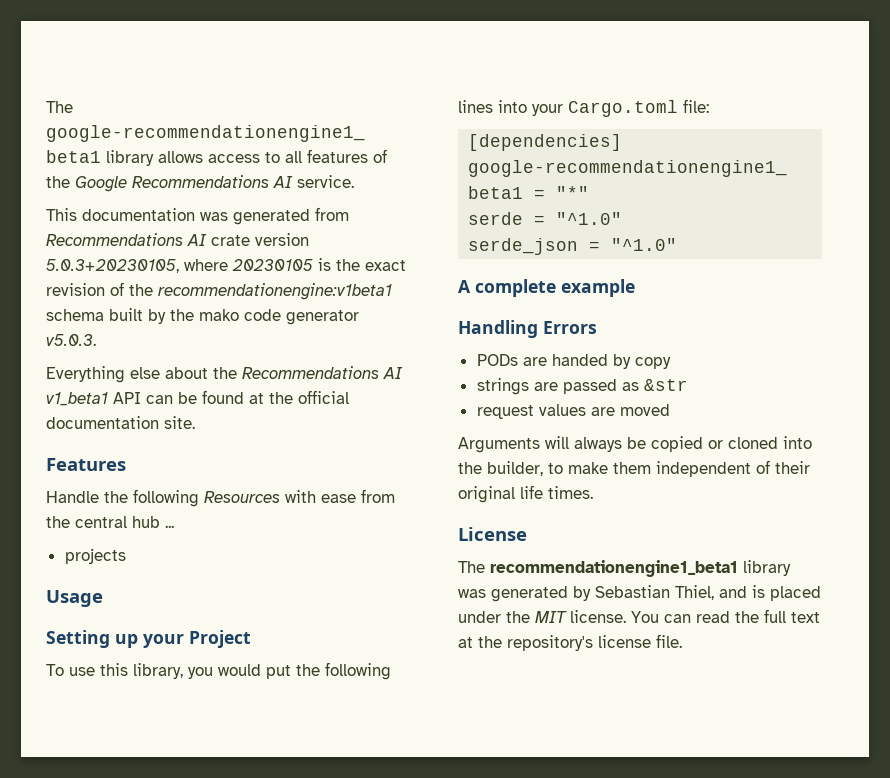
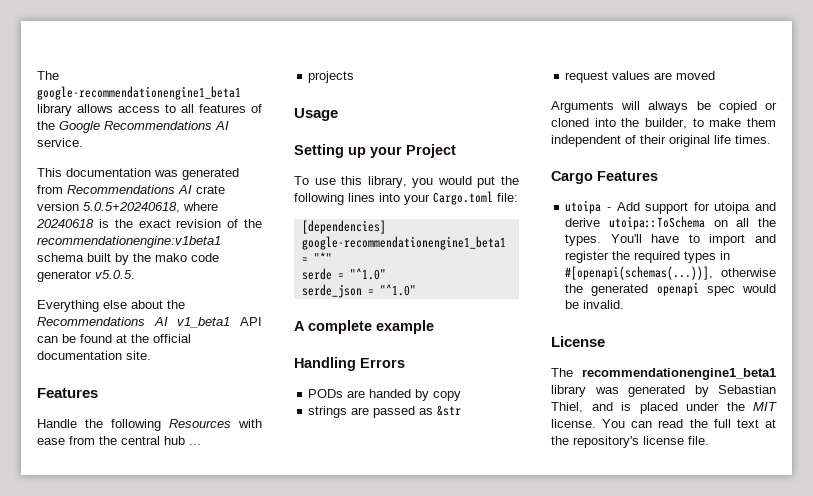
[46,259,313,273] 5.0.3+20230105, where 20230105 -> [83,202,218,213] [36,219,94,228] 5.0.5+20240618, where 20240618
[46,334,96,346] v5.0.3. -> [95,270,135,279] v5.0.5.
(593, 492) none -> [551,171,658,184] [565,200,776,214] [565,216,776,230] [565,234,776,246] [565,251,731,263] [565,266,776,280] [565,282,776,296] [565,300,625,309] // Cargo Features // utoipa - Add support for utoipa and derive utoipa::ToSchema on all the types. You'll have to import and register the required types in #[openapi(schemas(...))], otherwise the generated openapi spec would be invalid.

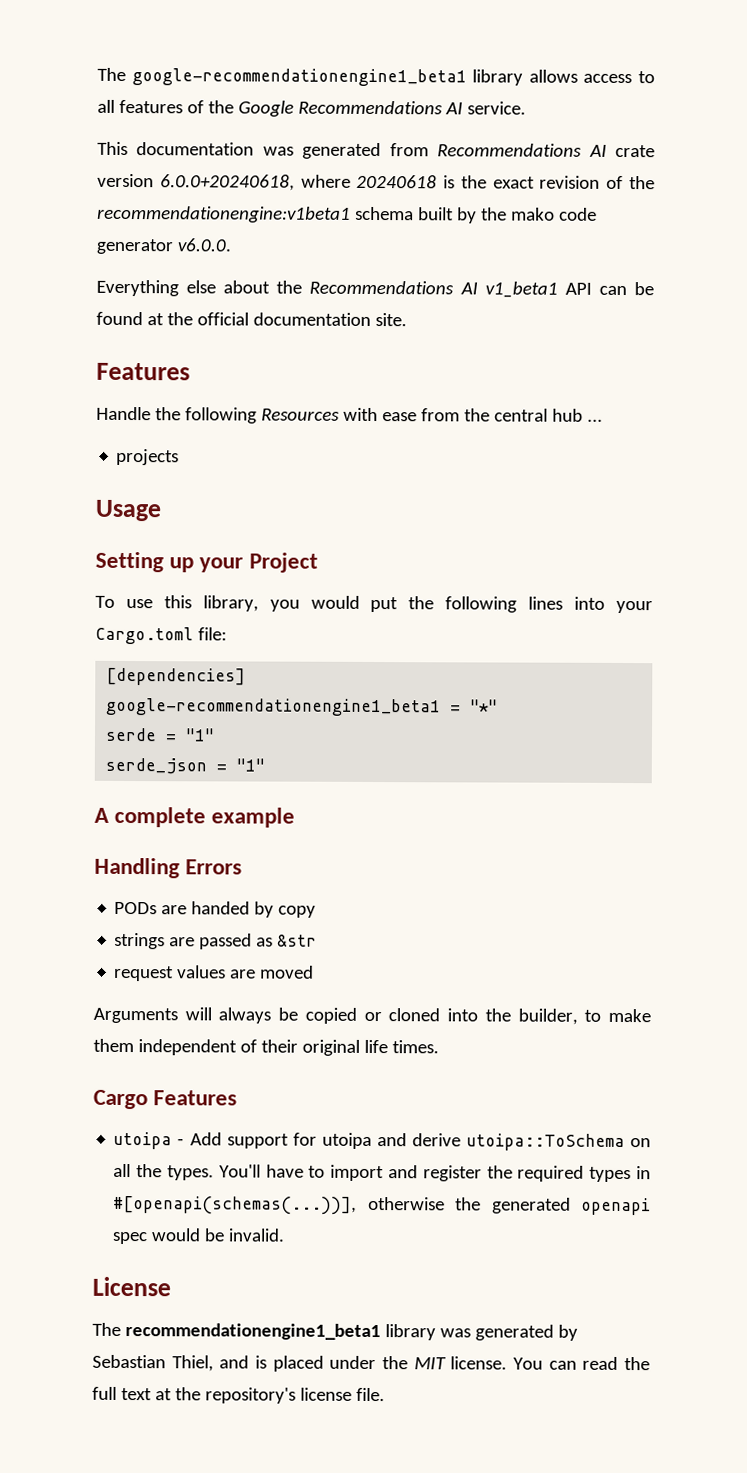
[83,202,180,213] 5.0.5+20240618, -> [159,174,295,191] 6.0.0+20240618,
[95,270,135,279] v5.0.5. -> [176,238,231,252] v6.0.0.
[349,268,386,280] "^1.0" -> [185,728,216,742] "1"
[379,284,416,296] "^1.0" -> [236,758,266,772] "1"

